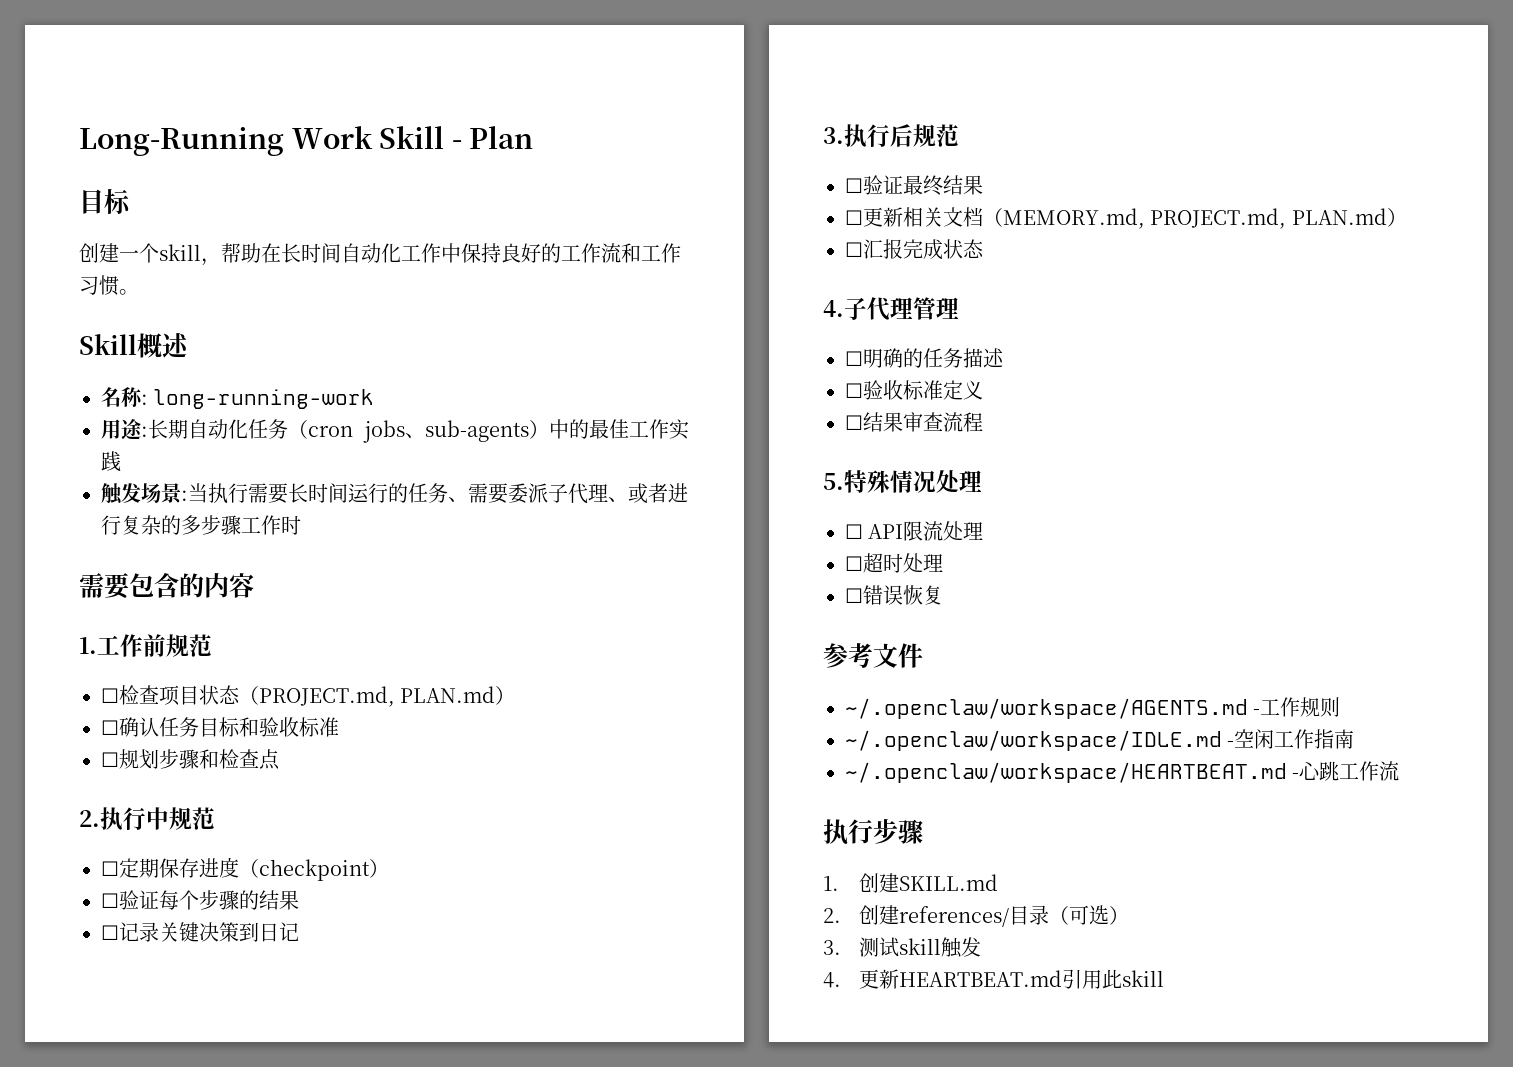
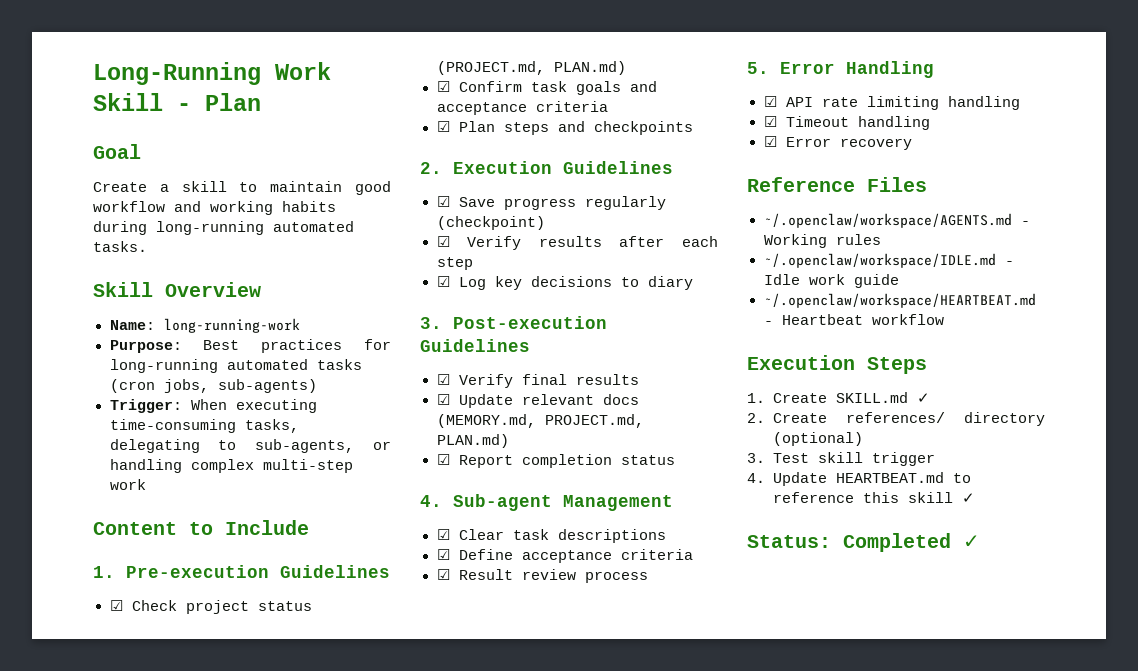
[79,189,131,215] [79,243,681,266] [79,275,139,296] [79,333,189,358] [101,387,375,409] [101,419,689,443] [101,451,121,472] [101,483,688,505] [101,515,301,535] [79,573,254,599] [79,634,212,657] [101,685,516,707] [101,717,339,737] [101,749,280,770] [79,807,215,831] [101,857,389,881] [101,890,299,910] [101,922,299,942] [823,124,959,148] [845,175,983,196] [845,207,1407,229] [845,239,984,260] [823,297,959,321] [845,348,1004,368] [845,380,983,400] [845,412,983,432] [823,470,982,493] [845,521,984,541] [845,553,943,573] [845,585,943,605] [823,643,923,668] 目标 // 创建一个skill，帮助在长时间自动化工作中保持良好的工作流和工作习惯。 // Skill概述 // 名称: long-running-work // 用途:长期自动化任务（cron jobs、sub-agents）中的最佳工作实践 // 触发场景:当执行需要长时间运行的任务、需要委派子代理、或者进行复杂的多步骤工作时 // 需要包含的内容 // 1.工作前规范 // ☐检查项目状态（PROJECT.md, PLAN.md） // ☐确认任务目标和验收标准 // ☐规划步骤和检查点 // 2.执行中规范 // ☐定期保存进度（checkpoint） // ☐验证每个步骤的结果 // ☐记录关键决策到日记 // 3.执行后规范 // ☐验证最终结果 // ☐更新相关文档（MEMORY.md, PROJECT.md, PLAN.md） // ☐汇报完成状态 // 4.子代理管理 // ☐明确的任务描述 // ☐验收标准定义 // ☐结果审查流程 // 5.特殊情况处理 // ☐ API限流处理 // ☐超时处理 // ☐错误恢复 // 参考文件 -> [93,144,141,159] [93,181,391,195] [93,201,336,215] [93,221,354,235] [93,241,147,252] [93,282,261,297] [109,318,300,333] [109,339,391,353] [109,359,362,373] [109,379,317,393] [109,399,317,413] [109,419,299,433] [109,439,391,453] [109,459,353,473] [109,479,146,490] [93,520,309,535] [93,565,390,578] [109,600,312,614] [436,61,626,75] [436,81,657,95] [436,101,608,115] [436,121,693,135] [420,161,673,174] [436,196,666,210] [436,216,545,230] [436,236,718,250] [436,257,473,270] [436,276,693,290] [420,316,607,329] [420,339,530,352] [436,374,639,388] [436,394,639,408] [436,414,644,428] [436,434,509,448] [436,454,675,468] [420,494,673,511] [436,529,666,543] [436,549,693,563] [436,569,648,583] [747,61,934,78] [763,96,1020,110] [763,116,930,130] [763,136,912,150] [747,177,927,192] Goal // Create a skill to maintain good workflow and working habits during long-running automated tasks. // Skill Overview // Name: long-running-work // Purpose: Best practices for long-running automated tasks (cron jobs, sub-agents) // Trigger: When executing time-consuming tasks, delegating to sub-agents, or handling complex multi-step work // Content to Include // 1. Pre-execution Guidelines // ☑ Check project status (PROJECT.md, PLAN.md) // ☑ Confirm task goals and acceptance criteria // ☑ Plan steps and checkpoints // 2. Execution Guidelines // ☑ Save progress regularly (checkpoint) // ☑ Verify results after each step // ☑ Log key decisions to diary // 3. Post-execution Guidelines // ☑ Verify final results // ☑ Update relevant docs (MEMORY.md, PROJECT.md, PLAN.md) // ☑ Report completion status // 4. Sub-agent Management // ☑ Clear task descriptions // ☑ Define acceptance criteria // ☑ Result review process // 5. Error Handling // ☑ API rate limiting handling // ☑ Timeout handling // ☑ Error recovery // Reference Files
[1260,697,1341,717] 工作规则 -> [763,234,881,248] Working rules
[1234,729,1355,749] 空闲工作指南 -> [763,274,899,288] Idle work guide
[1299,761,1400,781] [823,819,923,845] [823,873,900,893] 心跳工作流 // 执行步骤 // 1.创建 -> [781,314,944,325] [747,355,927,374] [747,393,827,403] Heartbeat workflow // Execution Steps // 1. Create
[823,905,1130,927] [823,937,982,958] [823,969,1165,989] // 2.创建references/目录（可选） // 3.测试skill触发 // 4.更新HEARTBEAT.md引用此skill -> [916,393,930,403] [747,412,1045,426] [772,432,863,446] [747,452,935,466] [747,472,971,486] [772,492,975,503] [747,533,980,552] ✓ // 2. Create references/ directory (optional) // 3. Test skill trigger // 4. Update HEARTBEAT.md to reference this skill ✓ // Status: Completed ✓

